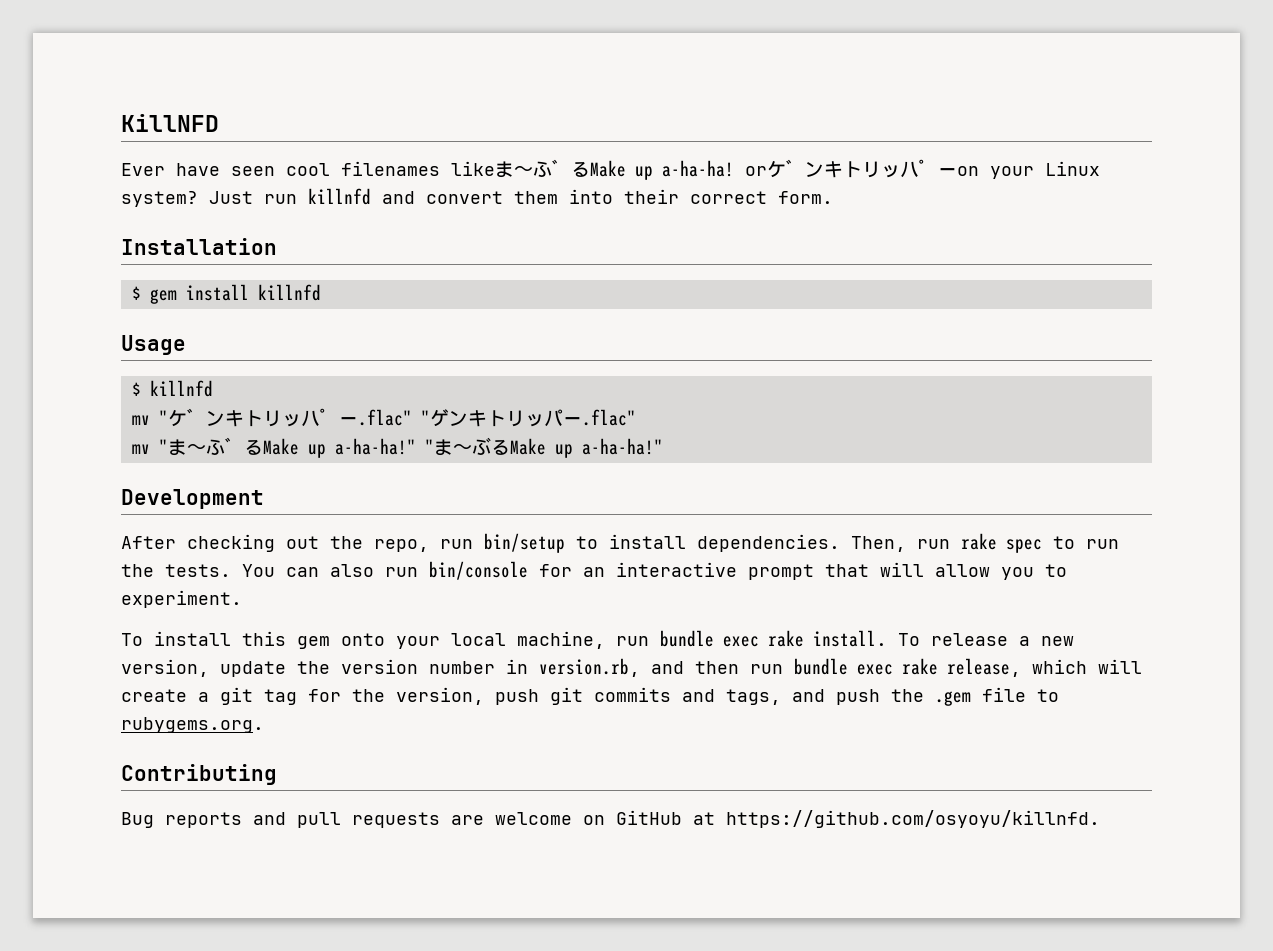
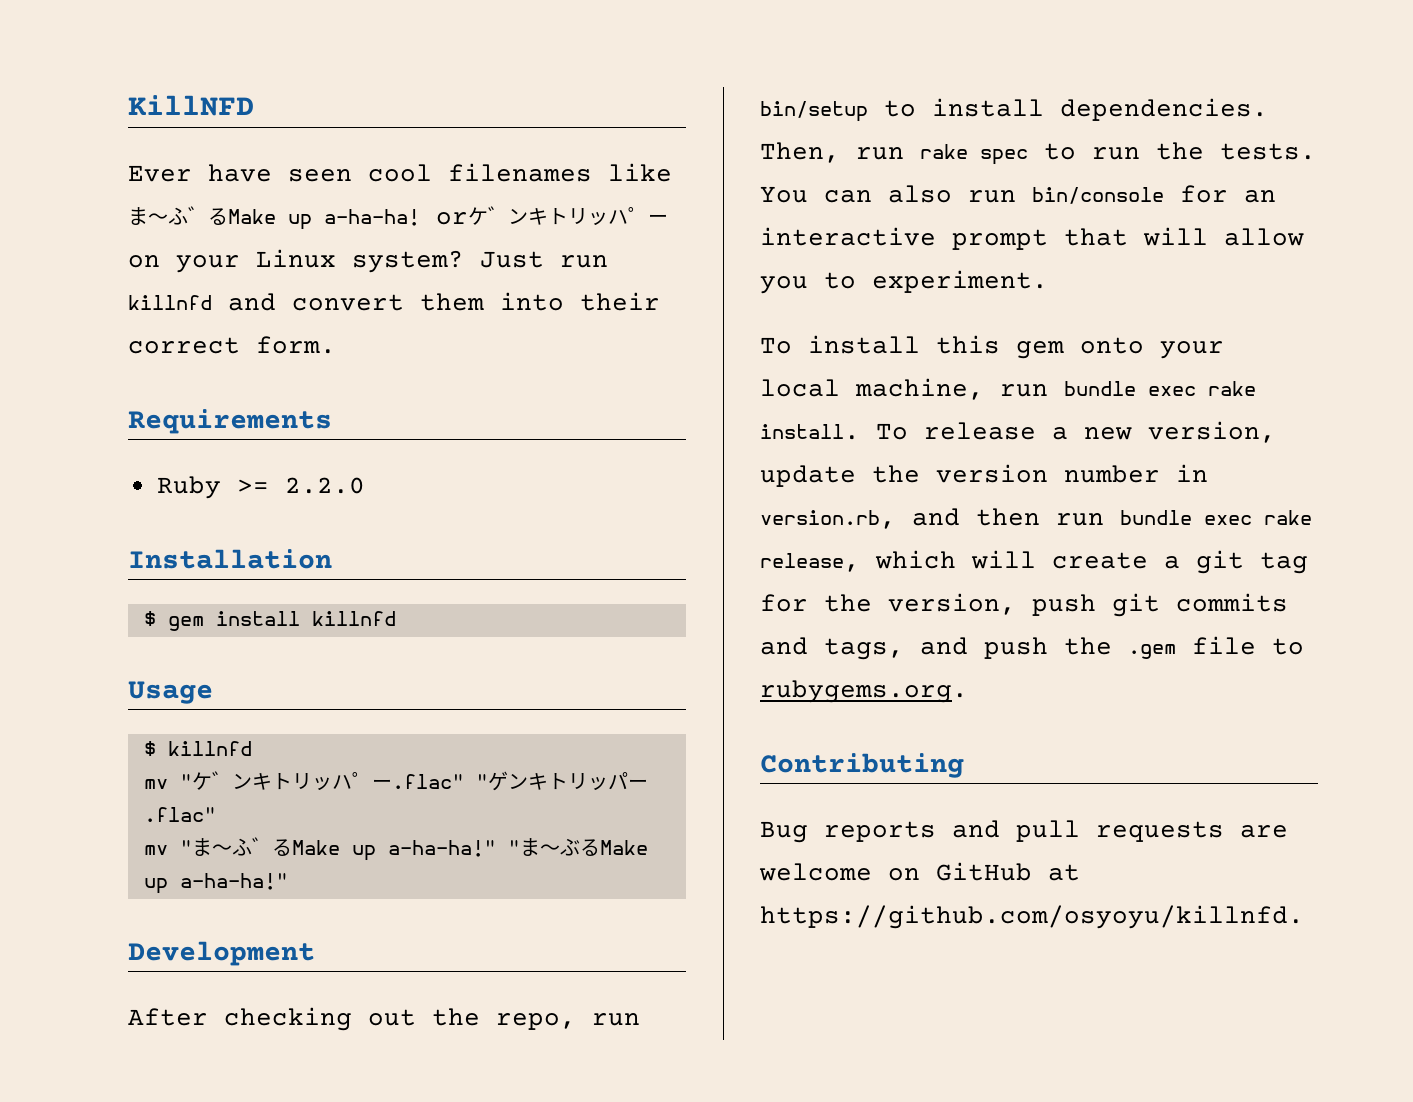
(833, 197) none -> [128,409,332,434] [156,476,365,499] // Requirements // Ruby >= 2.2.0

